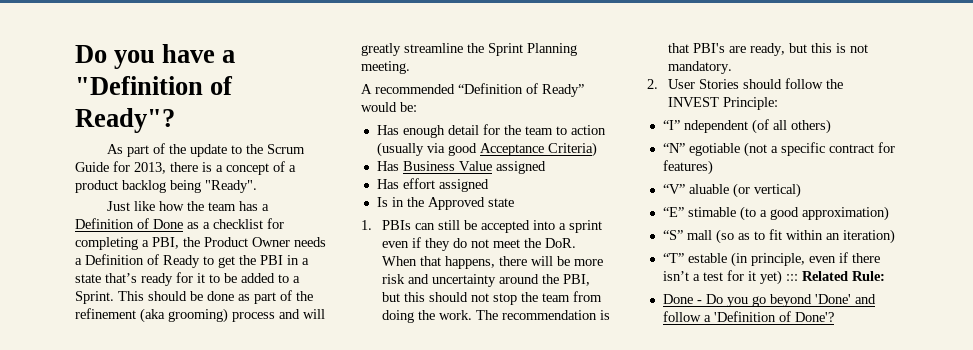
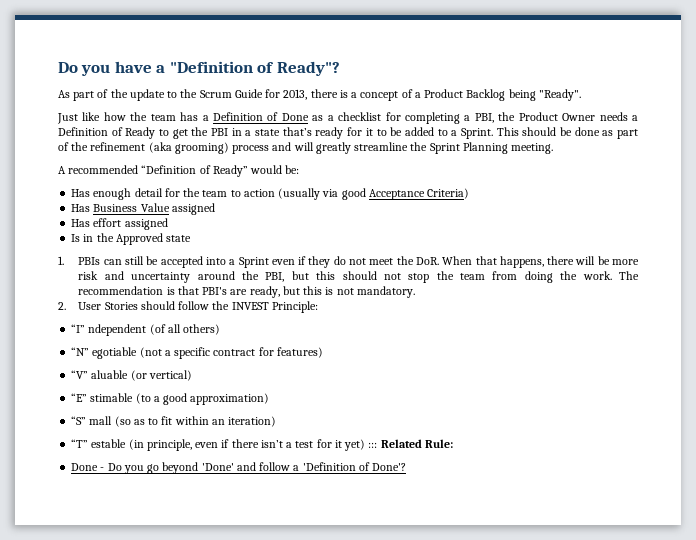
[75,180,166,193] product backlog -> [424,89,506,101] Product Backlog
[569,220,603,233] sprint -> [238,257,269,268] Sprint

